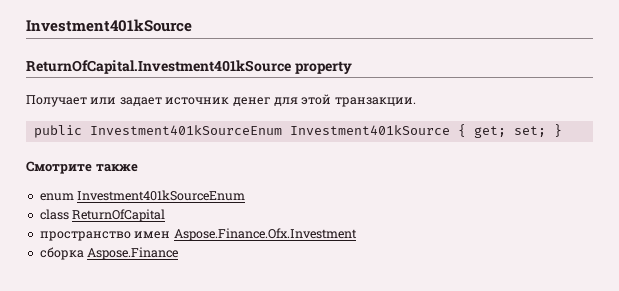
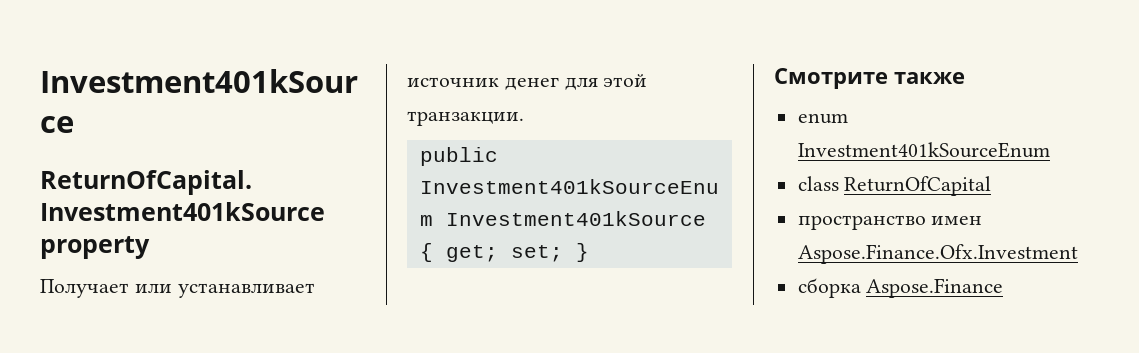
[119,97,162,106] задает -> [177,283,315,298] устанавливает

